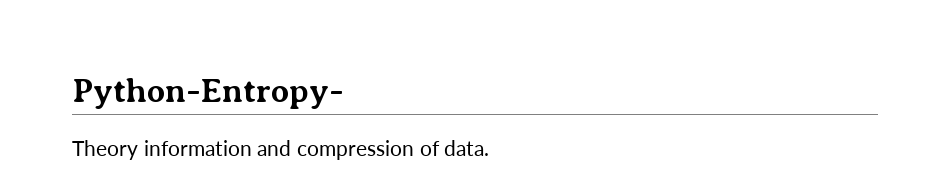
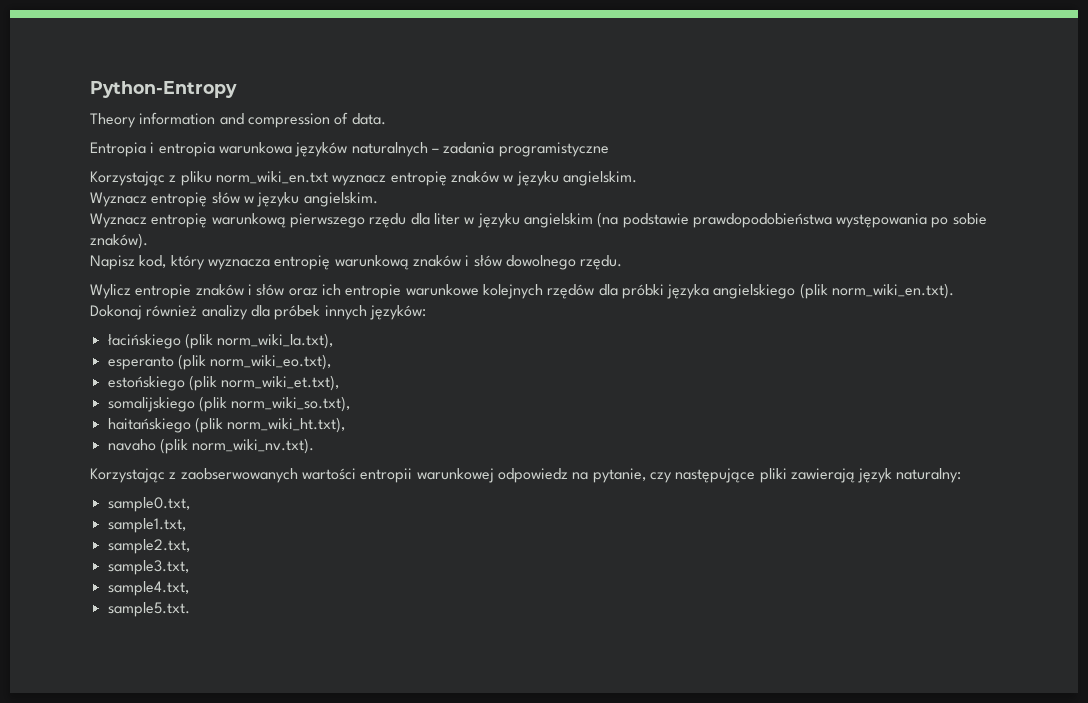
[72,78,344,109] Python-Entropy- -> [90,81,237,98] Python-Entropy
(490, 148) none -> [90,142,609,157] [90,171,637,186] [90,192,378,207] [90,212,987,228] [90,233,148,249] [90,255,623,270] [90,283,955,299] [90,305,426,320] [107,333,334,349] [107,354,332,370] [107,375,340,391] [107,396,351,412] [107,417,346,433] [107,438,315,454] [90,468,962,483] [107,497,190,512] [107,518,186,533] [107,539,190,554] [107,560,189,575] [107,581,189,596] [107,602,190,617] // Entropia i entropia warunkowa języków naturalnych – zadania programistyczne // Korzystając z pliku norm_wiki_en.txt wyznacz entropię znaków w języku angielskim. // Wyznacz entropię słów w języku angielskim. // Wyznacz entropię warunkową pierwszego rzędu dla liter w języku angielskim (na podstawie prawdopodobieństwa występowania po sobie znaków). // Napisz kod, który wyznacza entropię warunkową znaków i słów dowolnego rzędu. // Wylicz entropie znaków i słów oraz ich entropie warunkowe kolejnych rzędów dla próbki języka angielskiego (plik norm_wiki_en.txt). Dokonaj również analizy dla próbek innych języków: // łacińskiego (plik norm_wiki_la.txt), // esperanto (plik norm_wiki_eo.txt), // estońskiego (plik norm_wiki_et.txt), // somalijskiego (plik norm_wiki_so.txt), // haitańskiego (plik norm_wiki_ht.txt), // navaho (plik norm_wiki_nv.txt). // Korzystając z zaobserwowanych wartości entropii warunkowej odpowiedz na pytanie, czy następujące pliki zawierają język naturalny: // sample0.txt, // sample1.txt, // sample2.txt, // sample3.txt, // sample4.txt, // sample5.txt.

